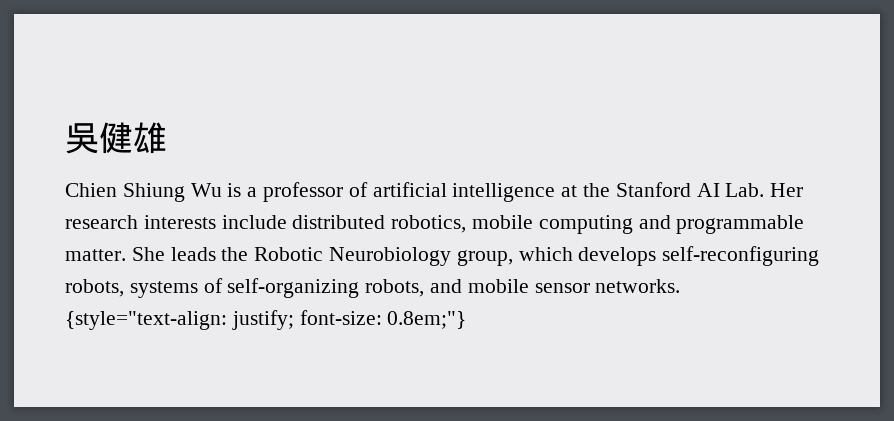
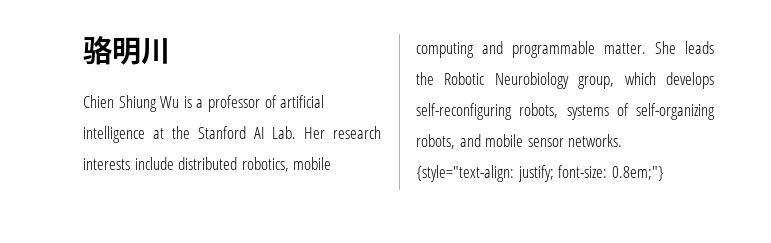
[65,122,167,154] 吳健雄 -> [83,35,170,65] 骆明川

